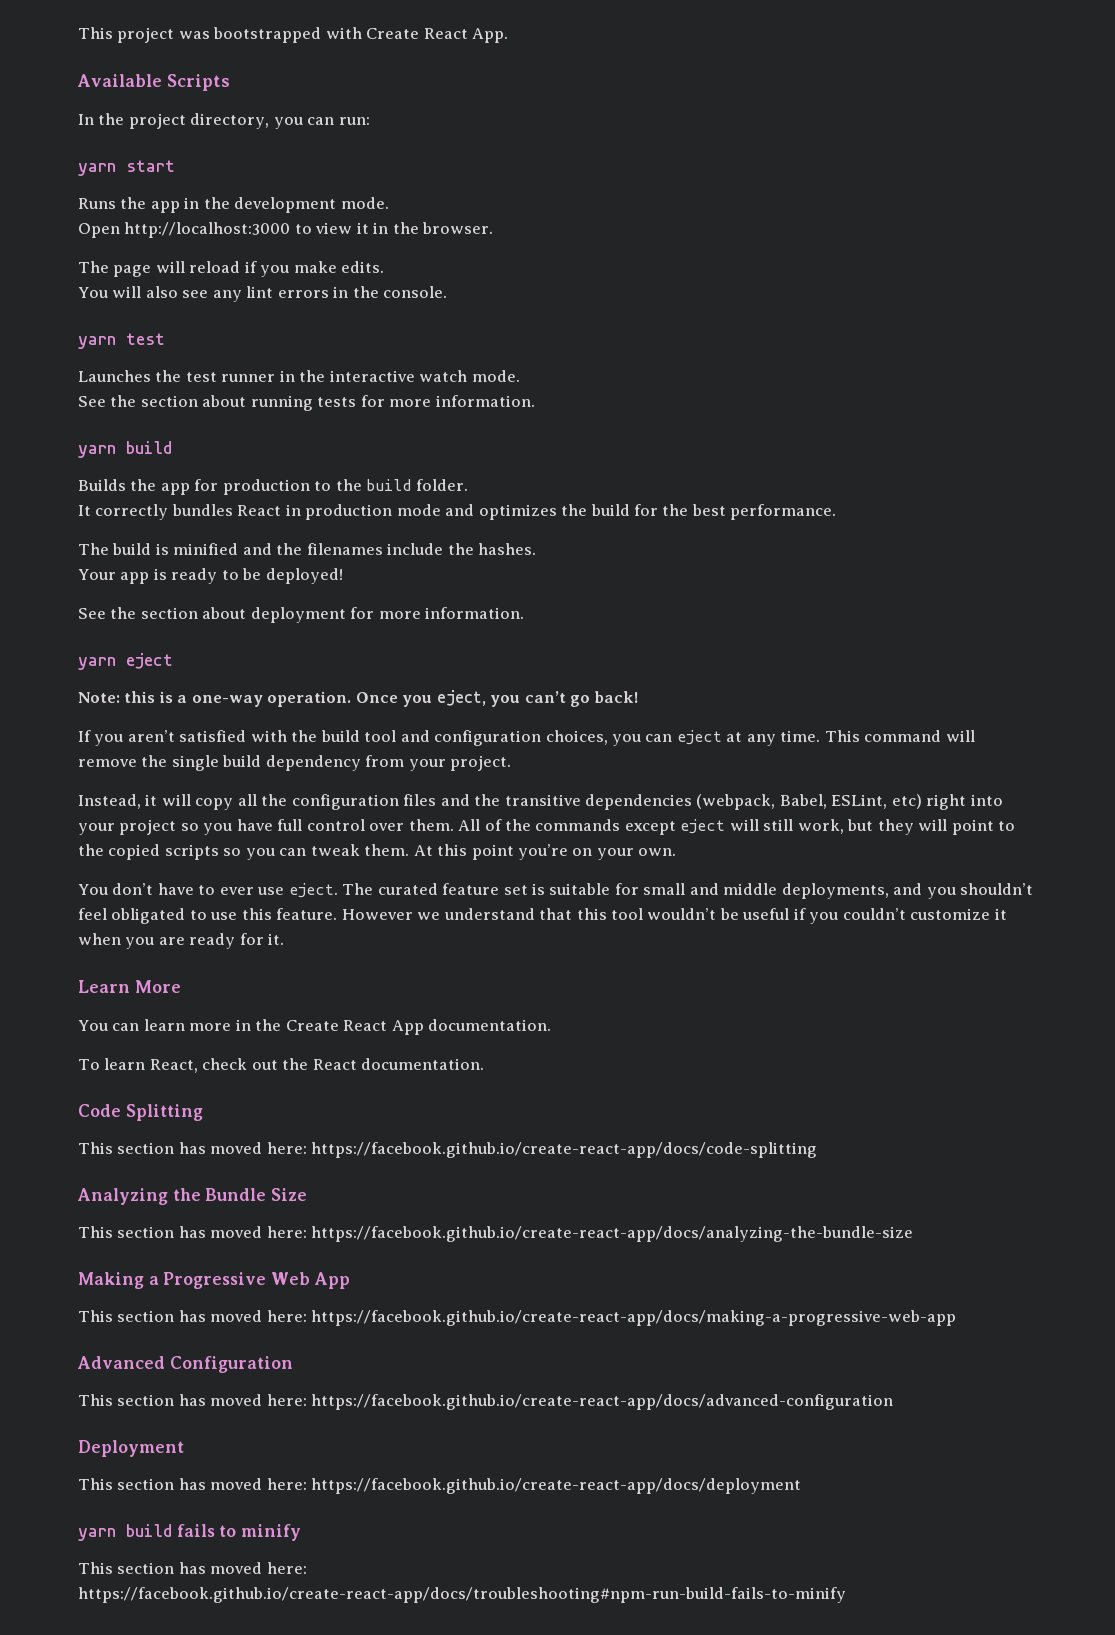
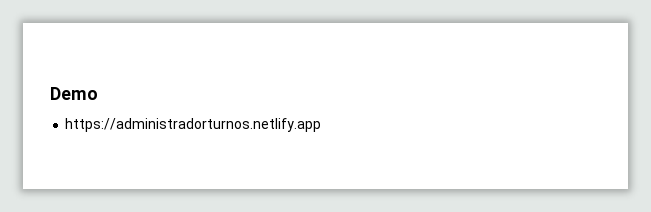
[78,27,509,43] [77,74,230,91] [78,113,370,129] [78,160,175,176] [78,197,389,213] [78,222,494,238] [78,261,385,277] [78,286,448,302] [78,333,165,349] [78,370,520,382] [78,395,535,411] [78,441,172,458] [78,479,468,495] [78,504,837,520] [78,543,537,555] [78,568,343,584] [78,607,525,623] [78,653,173,670] [78,690,639,707] [78,730,975,746] [78,755,512,771] [78,794,1003,810] [78,819,1016,835] [78,844,677,860] [78,883,1034,899] [78,908,1007,924] [78,933,285,949] [78,980,181,993] [78,1019,552,1035] [78,1058,485,1073] [78,1104,203,1121] [78,1142,818,1158] [77,1188,308,1205] [78,1226,914,1242] [78,1272,350,1289] [78,1310,957,1326] [77,1356,293,1373] [78,1394,894,1410] [78,1440,184,1457] [78,1478,802,1494] [78,1524,302,1541] [78,1562,307,1574] [78,1587,846,1603] This project was bootstrapped with Create React App. // Available Scripts // In the project directory, you can run: // yarn start // Runs the app in the development mode. // Open http://localhost:3000 to view it in the browser. // The page will reload if you make edits. // You will also see any lint errors in the console. // yarn test // Launches the test runner in the interactive watch mode. // See the section about running tests for more information. // yarn build // Builds the app for production to the build folder. // It correctly bundles React in production mode and optimizes the build for the best performance. // The build is minified and the filenames include the hashes. // Your app is ready to be deployed! // See the section about deployment for more information. // yarn eject // Note: this is a one-way operation. Once you eject, you can’t go back! // If you aren’t satisfied with the build tool and configuration choices, you can eject at any time. This command will remove the single build dependency from your project. // Instead, it will copy all the configuration files and the transitive dependencies (webpack, Babel, ESLint, etc) right into your project so you have full control over them. All of the commands except eject will still work, but they will point to the copied scripts so you can tweak them. At this point you’re on your own. // You don’t have to ever use eject. The curated feature set is suitable for small and middle deployments, and you shouldn’t feel obligated to use this feature. However we understand that this tool wouldn’t be useful if you couldn’t customize it when you are ready for it. // Learn More // You can learn more in the Create React App documentation. // To learn React, check out the React documentation. // Code Splitting // This section has moved here: https://facebook.github.io/create-react-app/docs/code-splitting // Analyzing the Bundle Size // This section has moved here: https://facebook.github.io/create-react-app/docs/analyzing-the-bundle-size // Making a Progressive Web App // This section has moved here: https://facebook.github.io/create-react-app/docs/making-a-progressive-web-app // Advanced Configuration // This section has moved here: https://facebook.github.io/create-react-app/docs/advanced-configuration // Deployment // This section has moved here: https://facebook.github.io/create-react-app/docs/deployment // yarn build fails to minify // This section has moved here: https://facebook.github.io/create-react-app/docs/troubleshooting#npm-run-build-fails-to-minify -> [50,87,98,100] [65,118,322,132] Demo // https://administradorturnos.netlify.app

